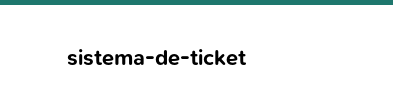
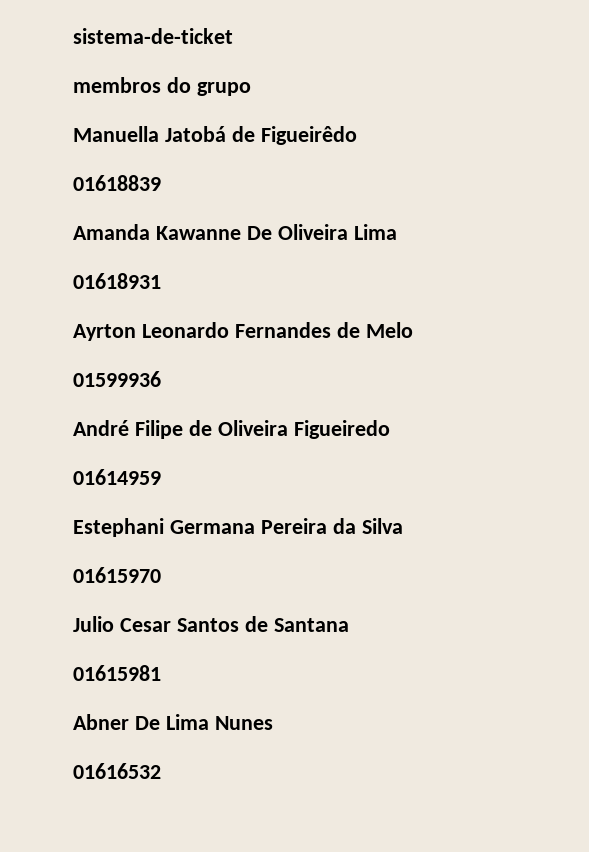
(247, 57) none -> [73,77,251,96] [73,126,357,145] [73,175,161,191] [73,224,397,240] [73,273,161,289] [73,322,413,341] [73,371,161,387] [73,420,390,439] [73,469,161,485] [73,518,403,537] [73,567,161,583] [73,616,349,632] [73,665,161,681] [73,714,273,730] [73,763,161,779] // membros do grupo // Manuella Jatobá de Figueirêdo // 01618839 // Amanda Kawanne De Oliveira Lima // 01618931 // Ayrton Leonardo Fernandes de Melo // 01599936 // André Filipe de Oliveira Figueiredo // 01614959 // Estephani Germana Pereira da Silva // 01615970 // Julio Cesar Santos de Santana // 01615981 // Abner De Lima Nunes // 01616532

